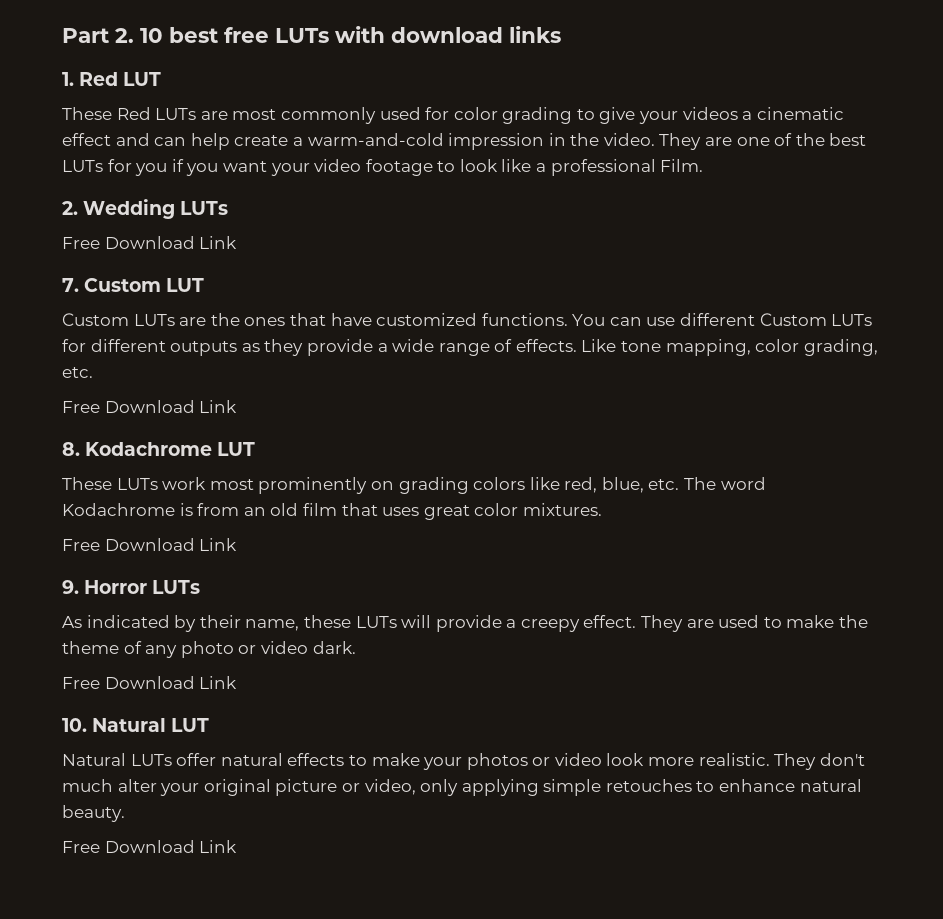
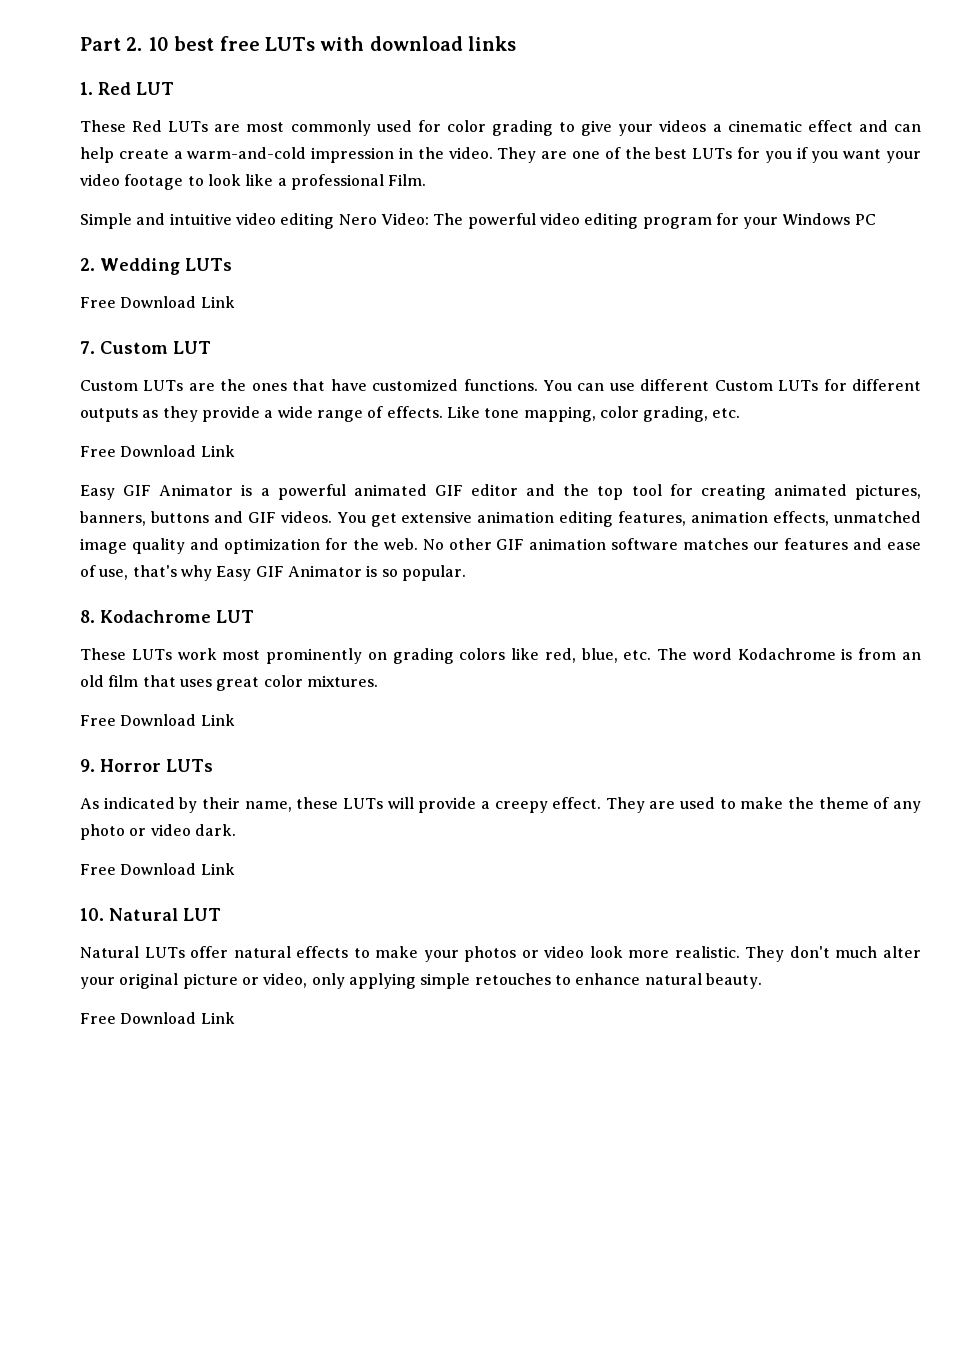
(704, 165) none -> [80,213,876,229] // Simple and intuitive video editing Nero Video: The powerful video editing program for your Windows PC
(238, 406) none -> [80,484,921,500] [80,511,921,527] [80,538,921,554] [80,565,466,581] // Easy GIF Animator is a powerful animated GIF editor and the top tool for creating animated pictures, banners, buttons and GIF videos. You get extensive animation editing features, animation effects, unmatched image quality and optimization for the web. No other GIF animation software matches our features and ease of use, that's why Easy GIF Animator is so popular.

